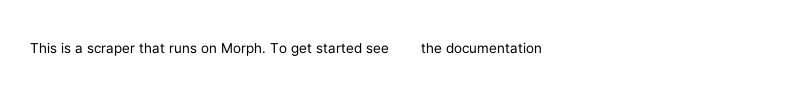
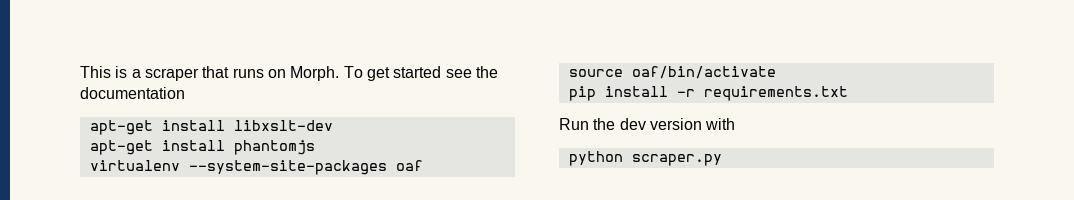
(542, 48) none -> [89,120,333,135] [89,140,315,155] [89,160,423,175] [568,66,776,79] [568,86,848,101] [559,118,736,130] [568,151,722,166] // apt-get install libxslt-dev // apt-get install phantomjs // virtualenv --system-site-packages oaf // source oaf/bin/activate // pip install -r requirements.txt // Run the dev version with // python scraper.py

